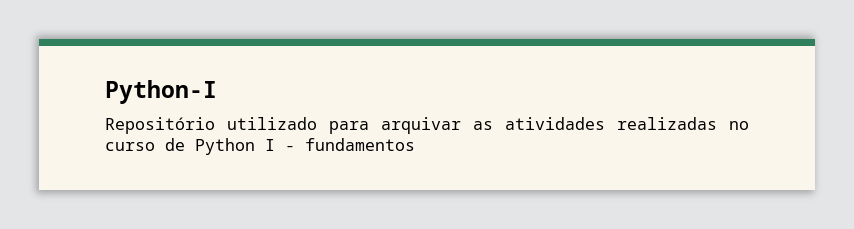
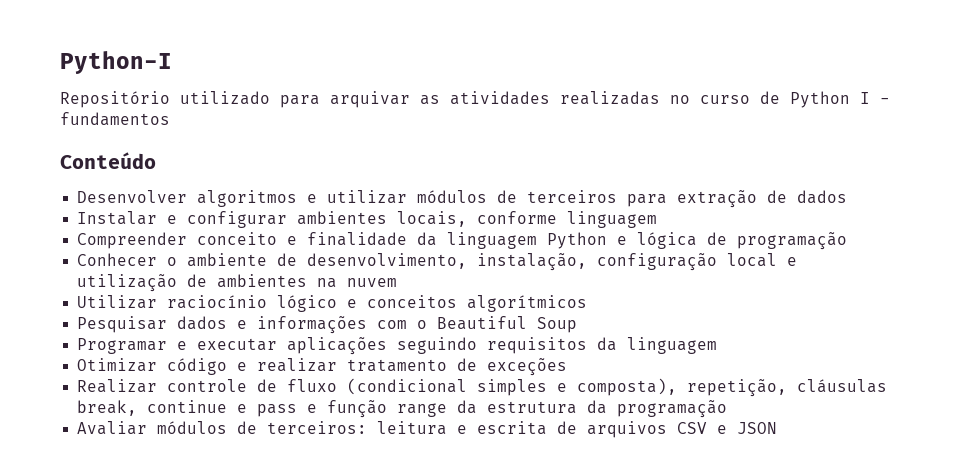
(415, 144) none -> [60,152,156,169] [77,190,848,208] [77,211,658,228] [77,232,848,250] [77,253,798,271] [77,274,398,292] [77,295,588,312] [77,316,578,334] [77,337,718,355] [77,358,568,376] [77,378,888,397] [77,400,728,418] [77,421,778,438] // Conteúdo // Desenvolver algoritmos e utilizar módulos de terceiros para extração de dados // Instalar e configurar ambientes locais, conforme linguagem // Compreender conceito e finalidade da linguagem Python e lógica de programação // Conhecer o ambiente de desenvolvimento, instalação, configuração local e utilização de ambientes na nuvem // Utilizar raciocínio lógico e conceitos algorítmicos // Pesquisar dados e informações com o Beautiful Soup // Programar e executar aplicações seguindo requisitos da linguagem // Otimizar código e realizar tratamento de exceções // Realizar controle de fluxo (condicional simples e composta), repetição, cláusulas break, continue e pass e função range da estrutura da programação // Avaliar módulos de terceiros: leitura e escrita de arquivos CSV e JSON

